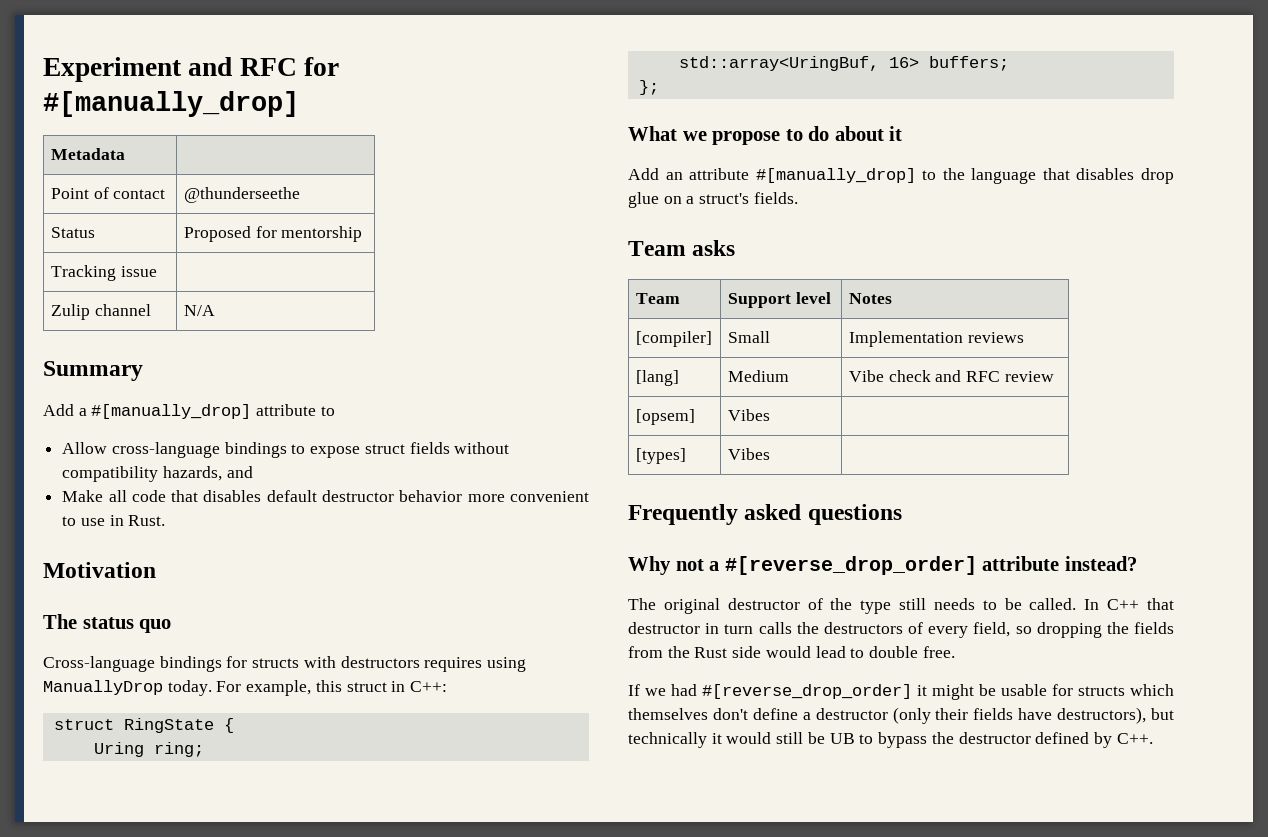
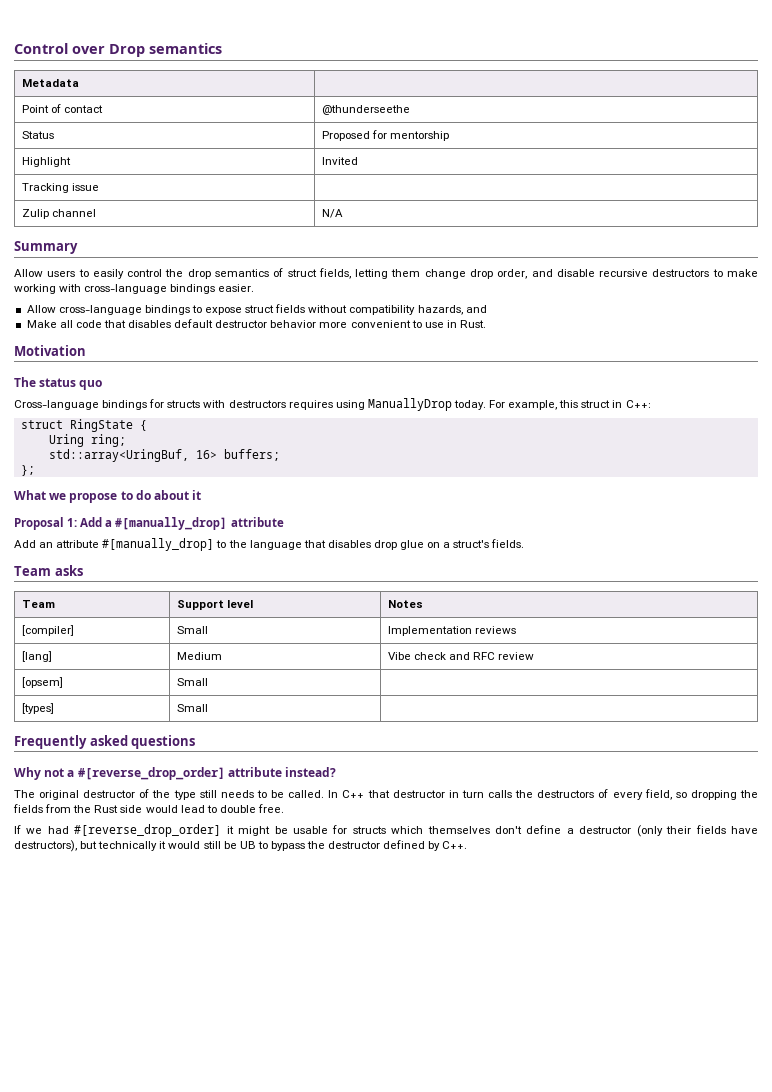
[43,57,340,82] [43,91,299,117] Experiment and RFC for #[manually_drop] -> [14,43,222,57] Control over Drop semantics
(363, 234) none -> [21,157,71,167] [321,157,358,165] // Highlight | Invited
[43,404,335,419] Add a #[manually_drop] attribute to -> [14,268,759,279] [14,284,255,294] Allow users to easily control the drop semantics of struct fields, letting them change drop order, and disable recursive destructors to make working with cross-language bindings easier.
(903, 133) none -> [14,517,284,530] // Proposal 1: Add a #[manually_drop] attribute
[727,409,770,421] Vibes -> [176,678,208,686] Small
[727,448,770,460] Vibes -> [176,704,208,712] Small

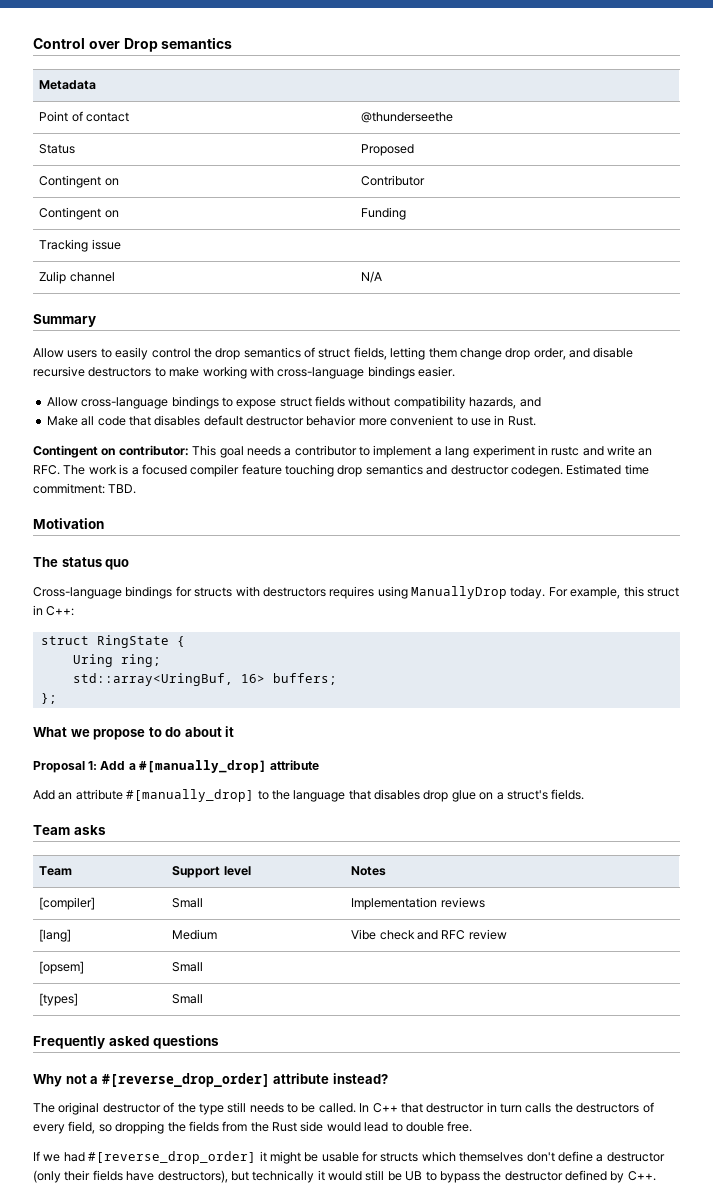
[371,130,450,141] [21,157,71,167] [321,157,358,165] for mentorship // Highlight | Invited -> [39,175,119,188] [361,175,426,186] [39,207,119,220] [361,207,407,220] // Contingent on | Contributor // Contingent on | Funding
(487, 324) none -> [33,445,653,458] [33,464,649,477] [33,483,137,494] // Contingent on contributor: This goal needs a contributor to implement a lang experiment in rustc and write an RFC. The work is a focused compiler feature touching drop semantics and destructor codegen. Estimated time commitment: TBD.

